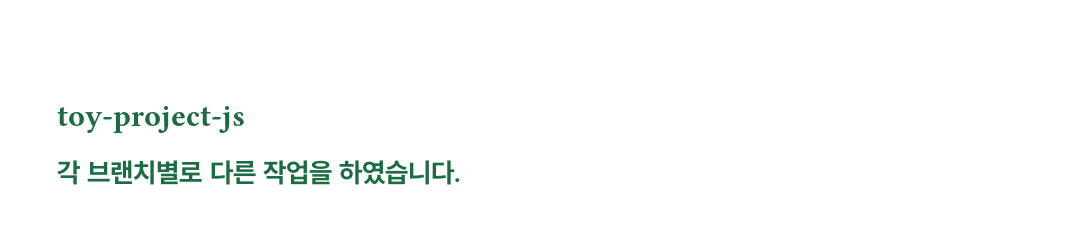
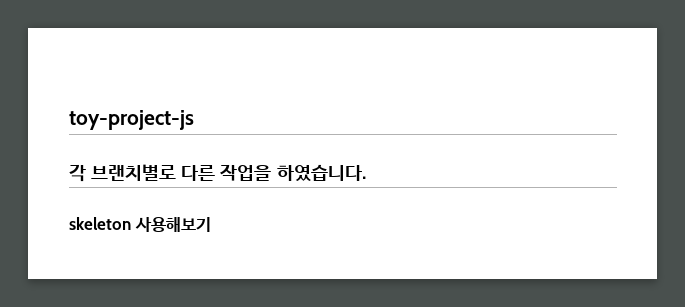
(462, 172) none -> [69,217,211,232] // skeleton 사용해보기

